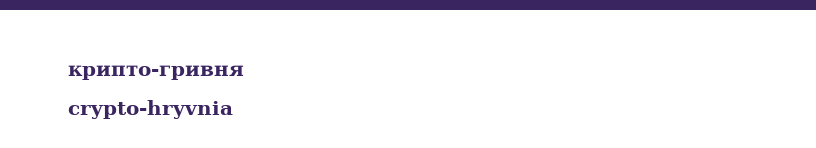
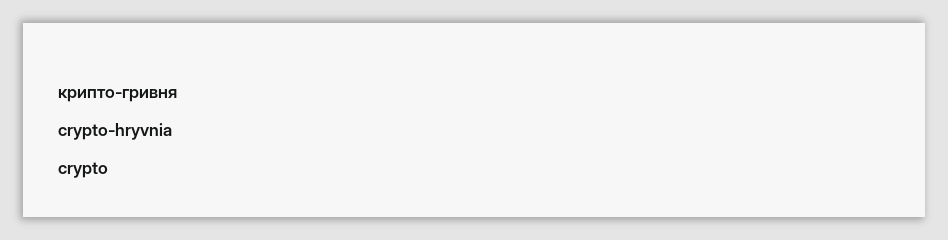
(233, 109) none -> [58,162,108,178] // crypto

